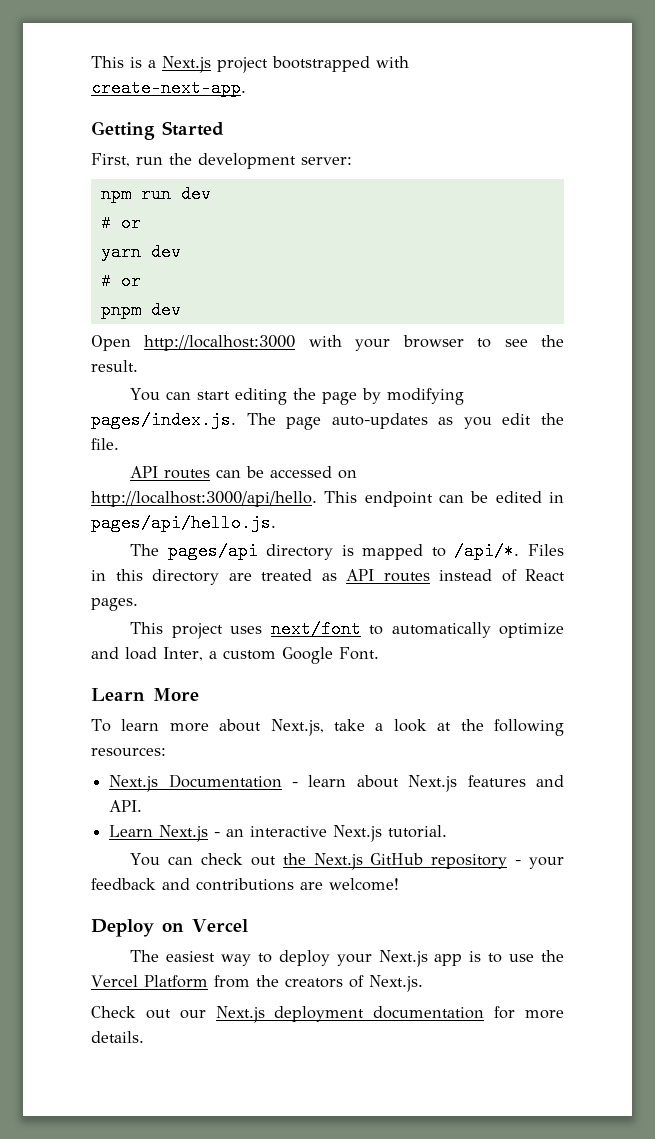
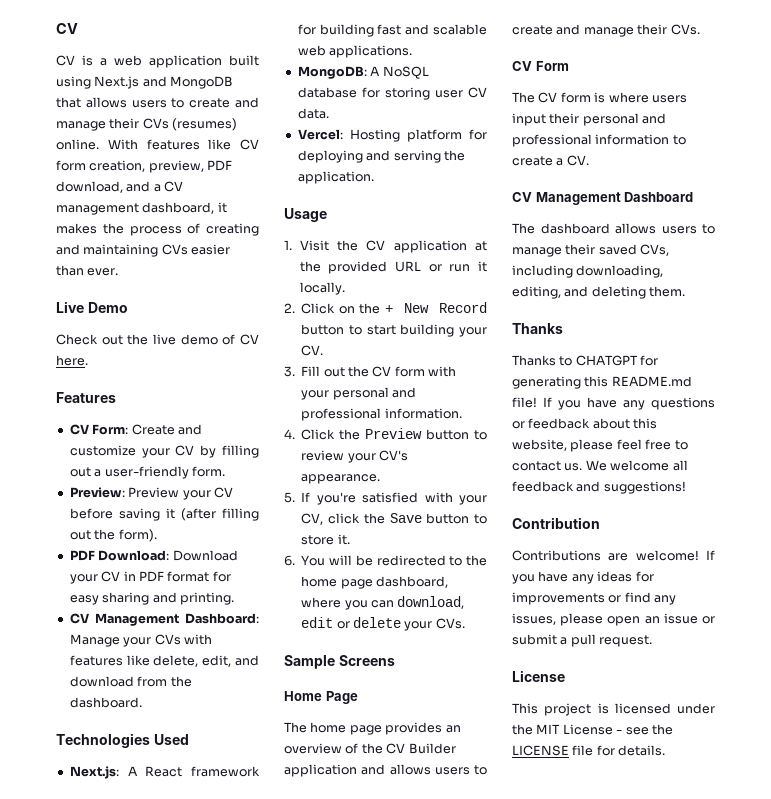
[91,56,409,73] [91,79,246,97] [91,121,224,140] [91,153,352,169] [100,185,211,203] [100,214,141,232] [100,243,181,261] [100,272,141,290] [100,301,181,319] [91,335,564,351] [91,360,138,372] [130,388,465,405] [91,411,564,430] [91,438,119,450] [130,466,358,479] [91,491,564,507] [91,514,276,532] [130,542,564,560] [91,569,565,585] [91,598,138,611] [130,620,564,639] [91,647,379,664] [91,688,199,701] [91,719,564,736] [91,747,166,757] [109,774,564,792] [109,800,143,812] [109,825,448,842] [130,853,564,870] [91,878,399,891] [91,919,248,937] [130,950,565,967] [91,975,423,992] [91,1006,564,1023] This is a Next.js project bootstrapped with create-next-app. // Getting Started // First, run the development server: // npm run dev // # or // yarn dev // # or // pnpm dev // Open http://localhost:3000 with your browser to see the result. // You can start editing the page by modifying pages/index.js. The page auto-updates as you edit the file. // API routes can be accessed on http://localhost:3000/api/hello. This endpoint can be edited in pages/api/hello.js. // The pages/api directory is mapped to /api/*. Files in this directory are treated as API routes instead of React pages. // This project uses next/font to automatically optimize and load Inter, a custom Google Font. // Learn More // To learn more about Next.js, take a look at the following resources: // Next.js Documentation - learn about Next.js features and API. // Learn Next.js - an interactive Next.js tutorial. // You can check out the Next.js GitHub repository - your feedback and contributions are welcome! // Deploy on Vercel // The easiest way to deploy your Next.js app is to use the Vercel Platform from the creators of Next.js. // Check out our Next.js deployment documentation for more -> [56,23,78,34] [56,55,259,68] [56,76,234,89] [56,97,259,108] [56,118,238,131] [56,139,259,150] [56,160,233,173] [56,181,184,193] [56,202,227,215] [56,223,259,236] [56,244,231,257] [56,265,119,276] [56,301,128,313] [56,334,259,345] [56,355,88,366] [56,392,116,403] [69,424,202,435] [69,445,259,458] [69,466,225,479] [69,487,233,500] [69,508,259,521] [69,529,157,542] [69,550,238,561] [69,571,231,584] [69,592,234,605] [69,613,259,626] [69,634,212,647] [69,655,259,667] [69,676,192,687] [69,697,142,708] [56,733,189,748] [69,766,260,779] [297,24,487,37] [297,45,413,58] [297,66,429,79] [297,87,487,100] [297,108,329,119] [297,129,487,142] [297,150,465,163] [297,171,374,184] [284,208,327,222] [284,240,487,253] [299,261,488,274] [299,282,345,295] [284,302,487,314] [301,324,487,337] [301,345,324,356] [284,366,457,377] [301,387,416,400] [301,408,462,421] [284,428,487,440] [301,450,408,463] [301,474,381,484] [284,492,487,505] [301,513,487,525] [301,534,350,545] [284,555,487,566] [301,576,448,589] [301,596,465,610] [301,617,465,631] [284,655,395,669] [284,691,358,704] [284,722,461,735] [284,743,456,754] [284,764,487,777] [512,24,700,37] [512,61,569,71] [512,92,687,103] [512,113,667,126] [512,134,686,147] [512,155,589,166] [512,192,694,205] [512,223,715,234] [512,244,670,257] [512,265,664,278] [512,286,686,299] [512,323,563,334] [512,355,659,366] [512,376,692,389] [512,397,715,410] [512,418,658,429] [512,439,688,452] [512,460,688,471] [512,481,686,494] [512,517,600,529] [512,550,715,561] [512,571,654,584] [512,592,677,605] [512,613,715,626] [512,634,653,647] [512,670,565,682] [512,703,715,716] [512,724,673,735] [512,745,615,756] CV // CV is a web application built using Next.js and MongoDB that allows users to create and manage their CVs (resumes) online. With features like CV form creation, preview, PDF download, and a CV management dashboard, it makes the process of creating and maintaining CVs easier than ever. // Live Demo // Check out the live demo of CV here. // Features // CV Form: Create and customize your CV by filling out a user-friendly form. // Preview: Preview your CV before saving it (after filling out the form). // PDF Download: Download your CV in PDF format for easy sharing and printing. // CV Management Dashboard: Manage your CVs with features like delete, edit, and download from the dashboard. // Technologies Used // Next.js: A React framework for building fast and scalable web applications. // MongoDB: A NoSQL database for storing user CV data. // Vercel: Hosting platform for deploying and serving the application. // Usage // 1. Visit the CV application at the provided URL or run it locally. // 2. Click on the + New Record button to start building your CV. // 3. Fill out the CV form with your personal and professional information. // 4. Click the Preview button to review your CV's appearance. // 5. If you're satisfied with your CV, click the Save button to store it. // 6. You will be redirected to the home page dashboard, where you can download, edit or delete your CVs. // Sample Screens // Home Page // The home page provides an overview of the CV Builder application and allows users to create and manage their CVs. // CV Form // The CV form is where users input their personal and professional information to create a CV. // CV Management Dashboard // The dashboard allows users to manage their saved CVs, including downloading, editing, and deleting them. // Thanks // Thanks to CHATGPT for generating this README.md file! If you have any questions or feedback about this website, please feel free to contact us. We welcome all feedback and suggestions! // Contribution // Contributions are welcome! If you have any ideas for improvements or find any issues, please open an issue or submit a pull request. // License // This project is licensed under the MIT License - see the LICENSE file for

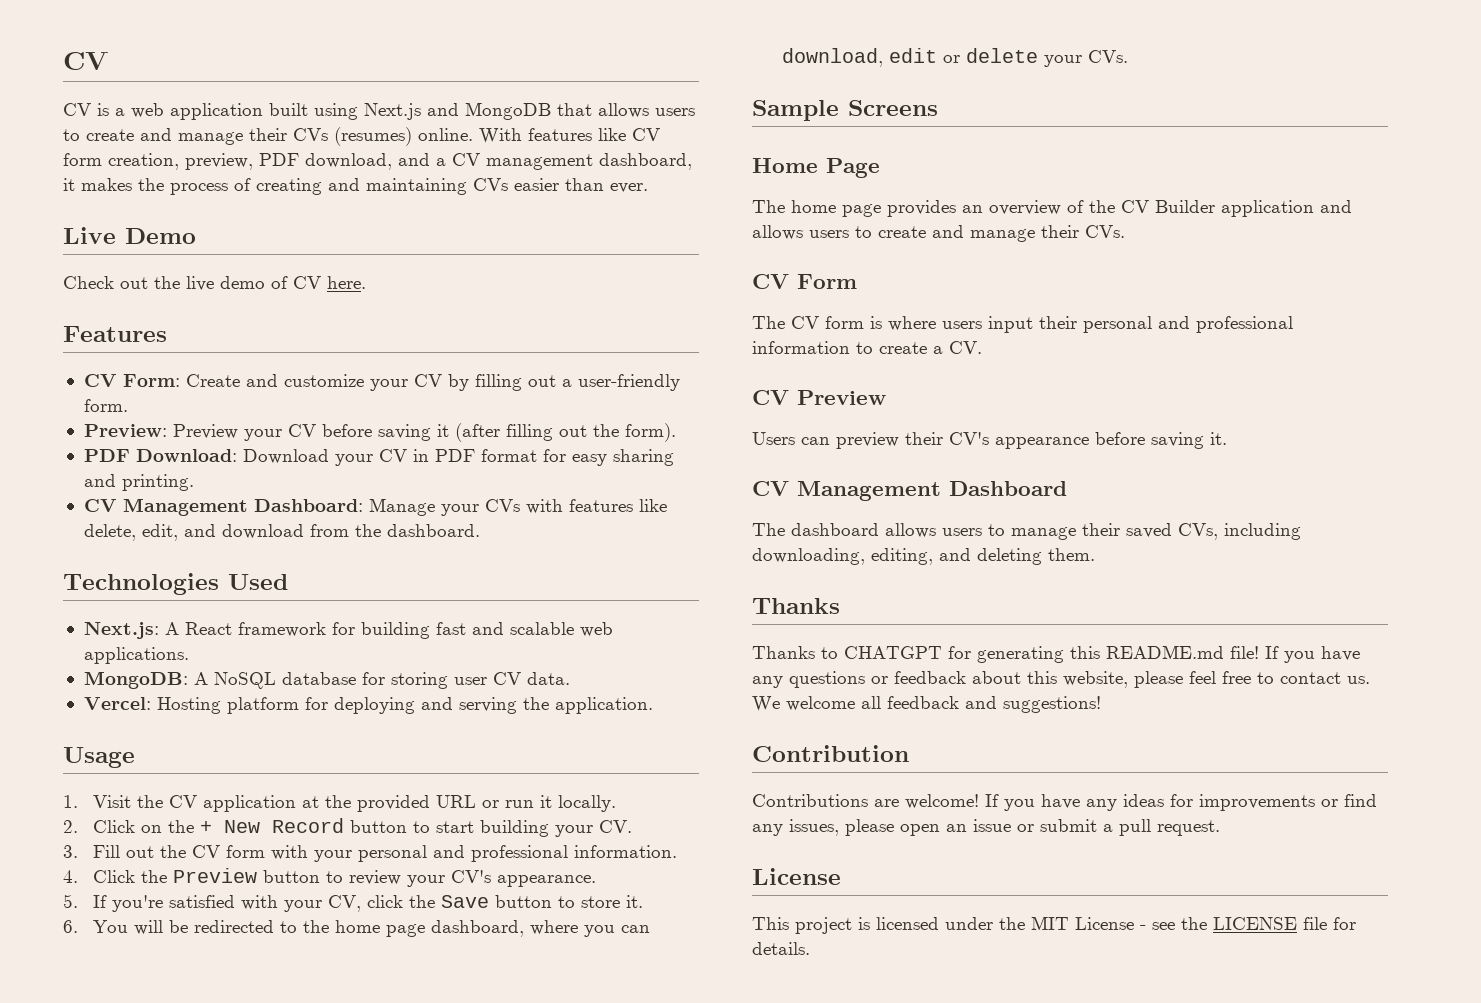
(589, 160) none -> [752,390,886,405] [752,432,1227,449] // CV Preview // Users can preview their CV's appearance before saving it.

